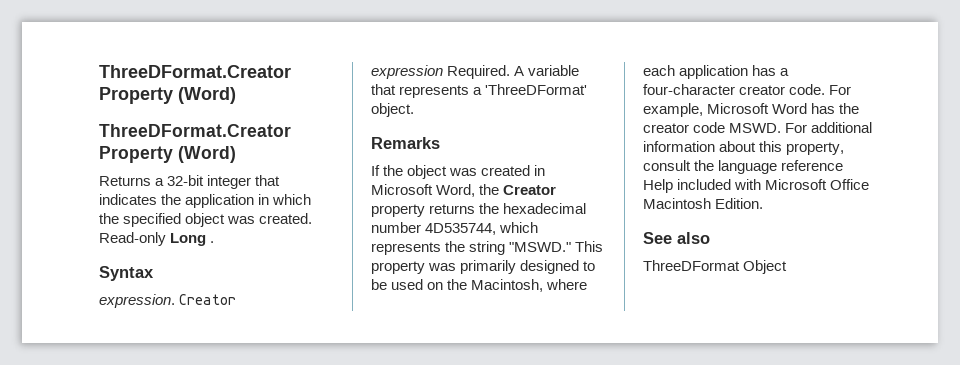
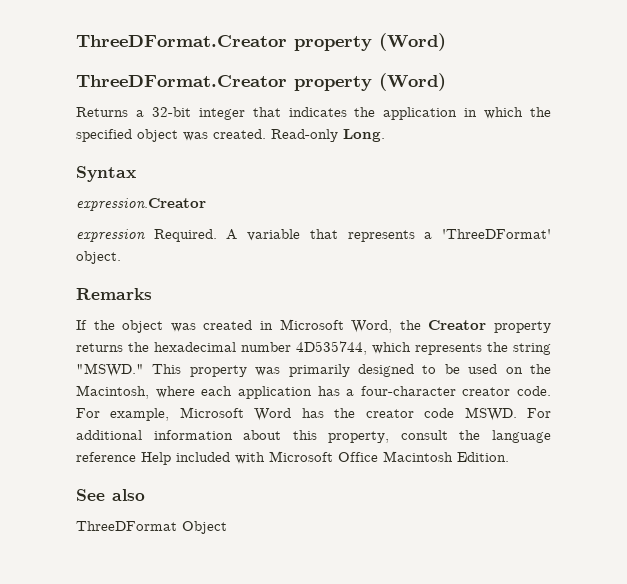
[99,65,291,78] [99,87,173,104] ThreeDFormat.Creator Property -> [76,35,372,51] ThreeDFormat.Creator property
[99,146,173,163] Property -> [294,76,372,91] property
[170,233,215,246] Long . -> [343,129,385,142] Long.
[99,294,237,308] expression. Creator -> [76,198,206,211] expression.Creator

